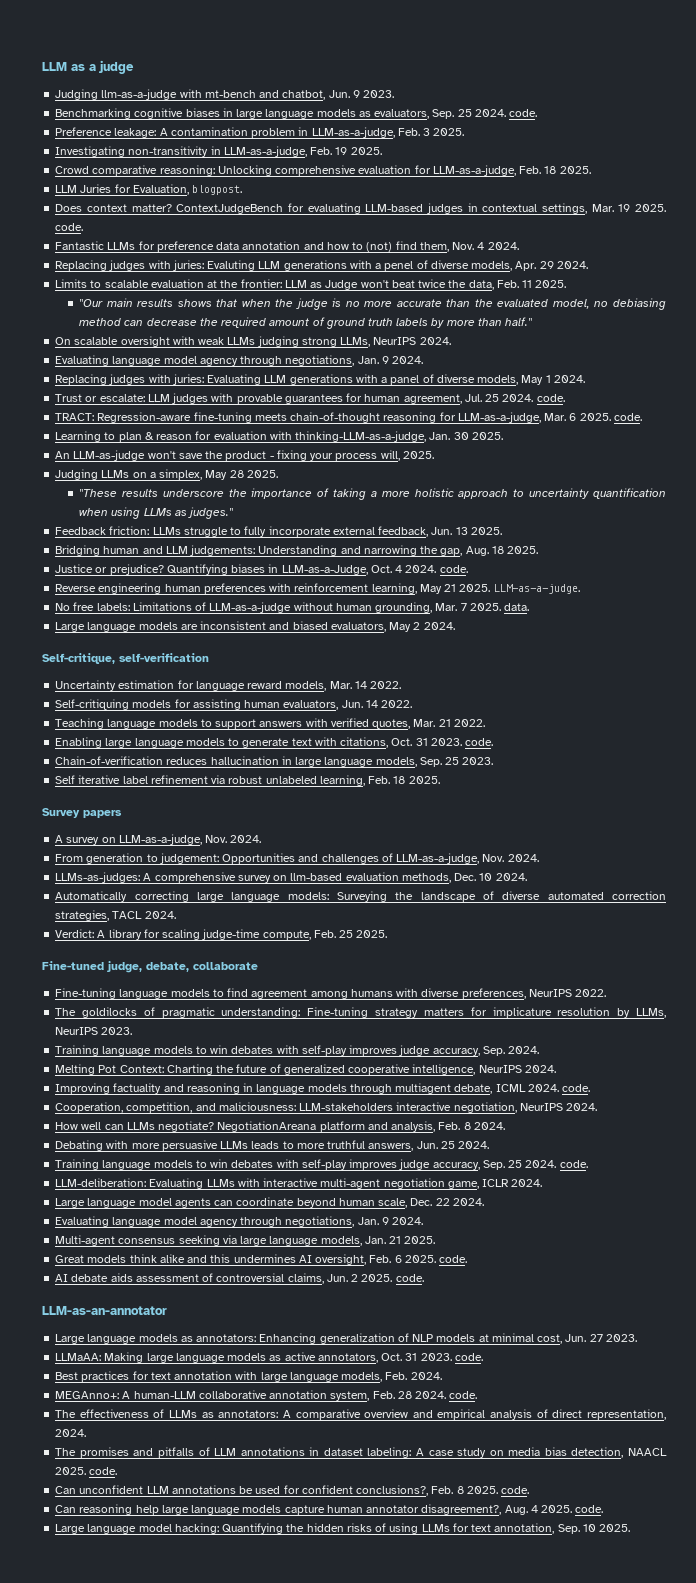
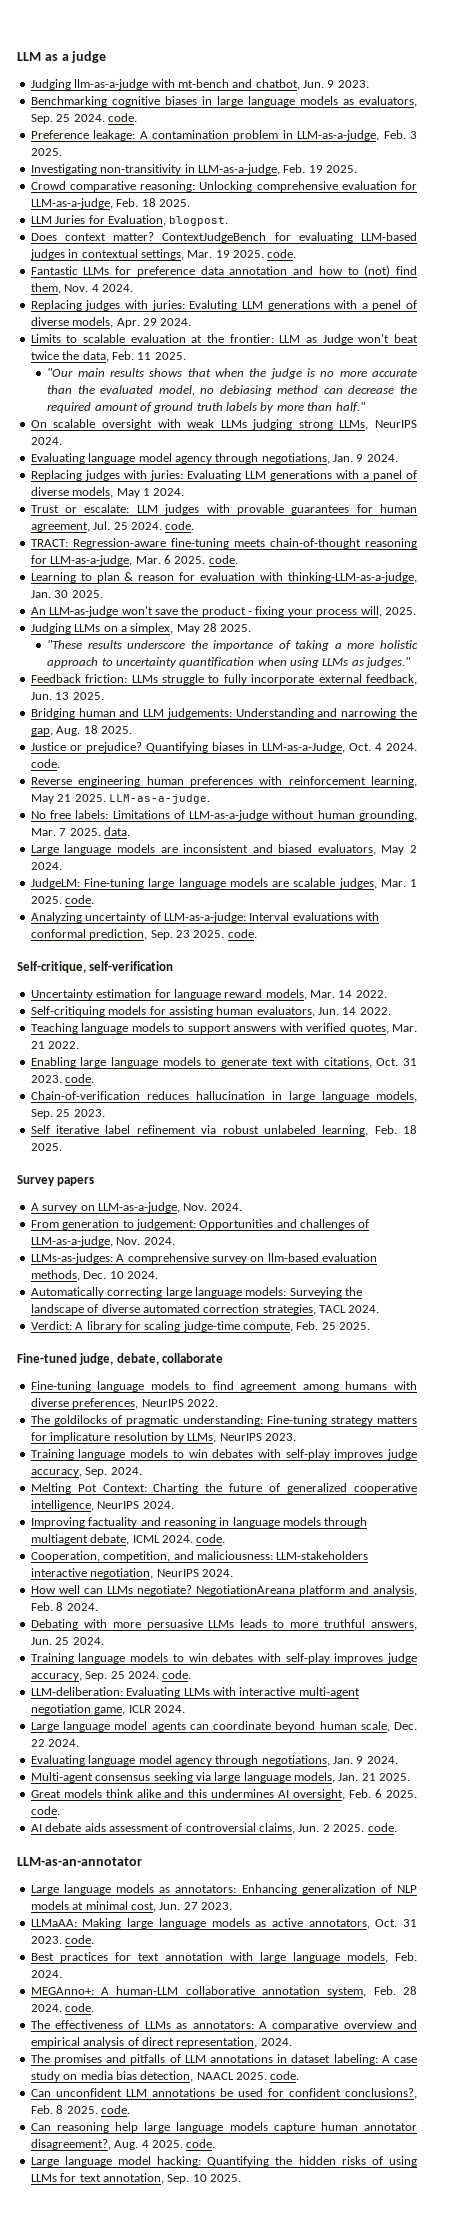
(455, 626) none -> [30,878,417,889] [30,895,95,904] [30,912,379,923] [30,929,257,940] // JudgeLM: Fine-tuning large language models are scalable judges, Mar. 1 2025. code. // Analyzing uncertainty of LLM-as-a-judge: Interval evaluations with conformal prediction, Sep. 23 2025. code.

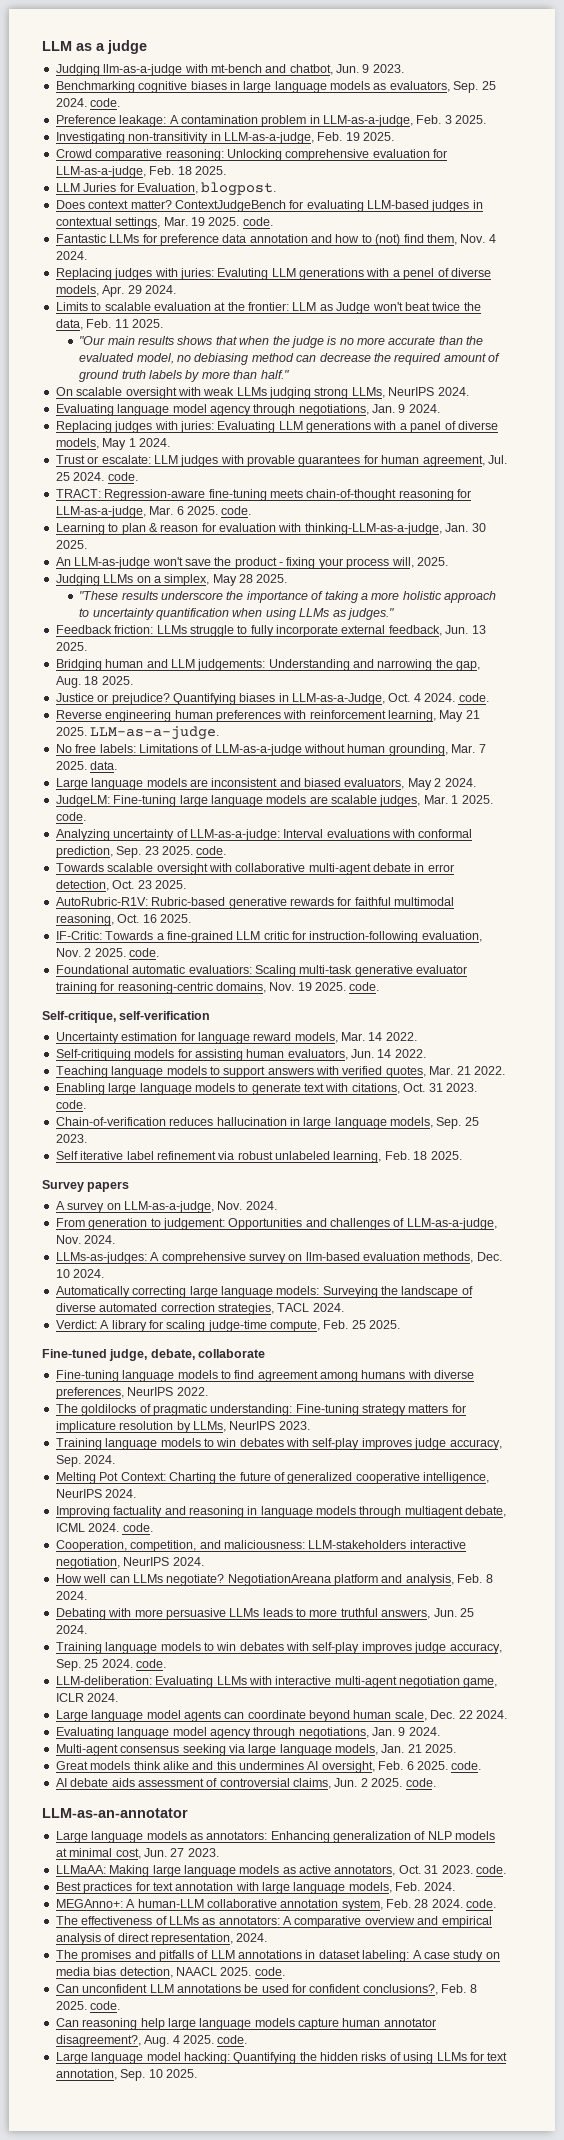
(257, 933) none -> [55,863,454,875] [55,880,186,891] [55,897,454,909] [55,914,191,926] [55,931,482,943] [55,948,159,957] [55,965,467,977] [55,982,380,994] // Towards scalable oversight with collaborative multi-agent debate in error detection, Oct. 23 2025. // AutoRubric-R1V: Rubric-based generative rewards for faithful multimodal reasoning, Oct. 16 2025. // IF-Critic: Towards a fine-grained LLM critic for instruction-following evaluation, Nov. 2 2025. code. // Foundational automatic evaluatiors: Scaling multi-task generative evaluator training for reasoning-centric domains, Nov. 19 2025. code.

